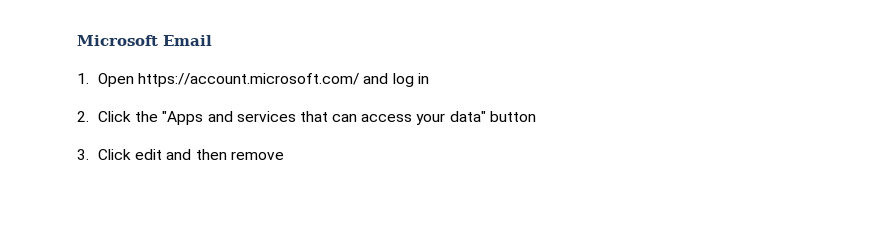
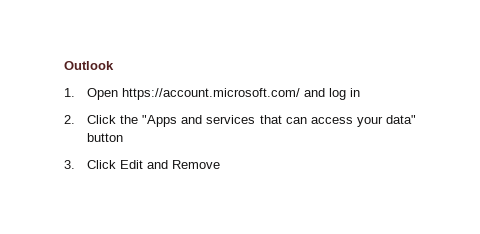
[77,35,212,46] Microsoft Email -> [64,61,114,70] Outlook
[135,149,284,160] edit and then remove -> [119,160,220,169] Edit and Remove

